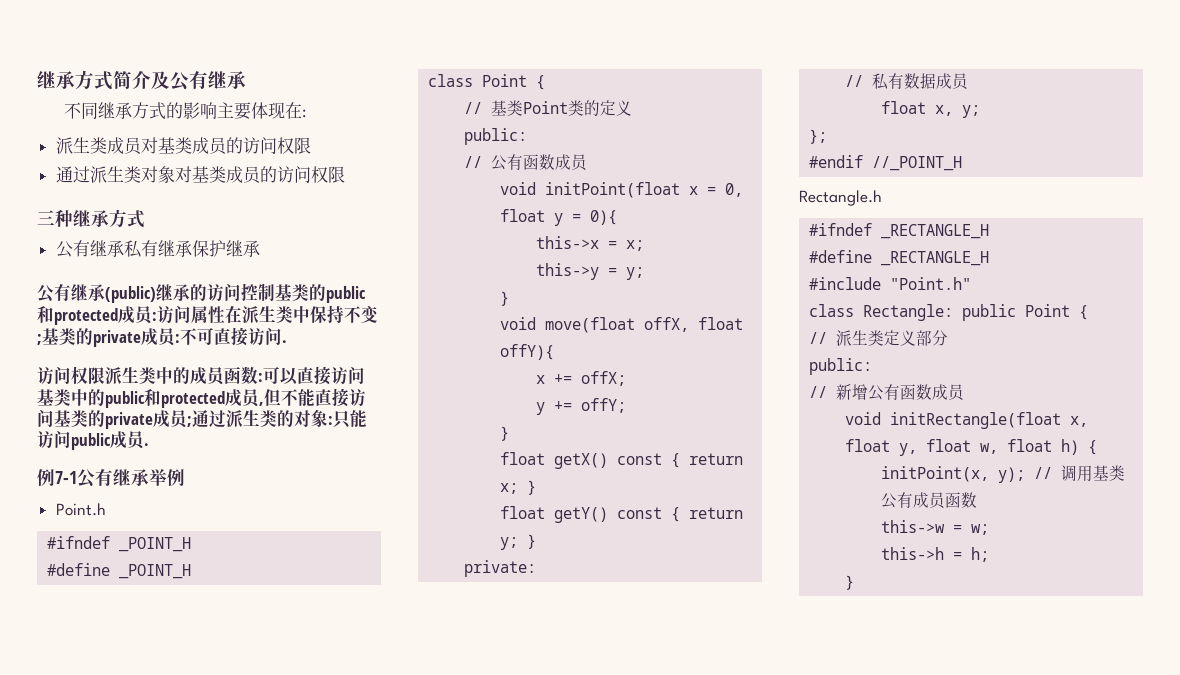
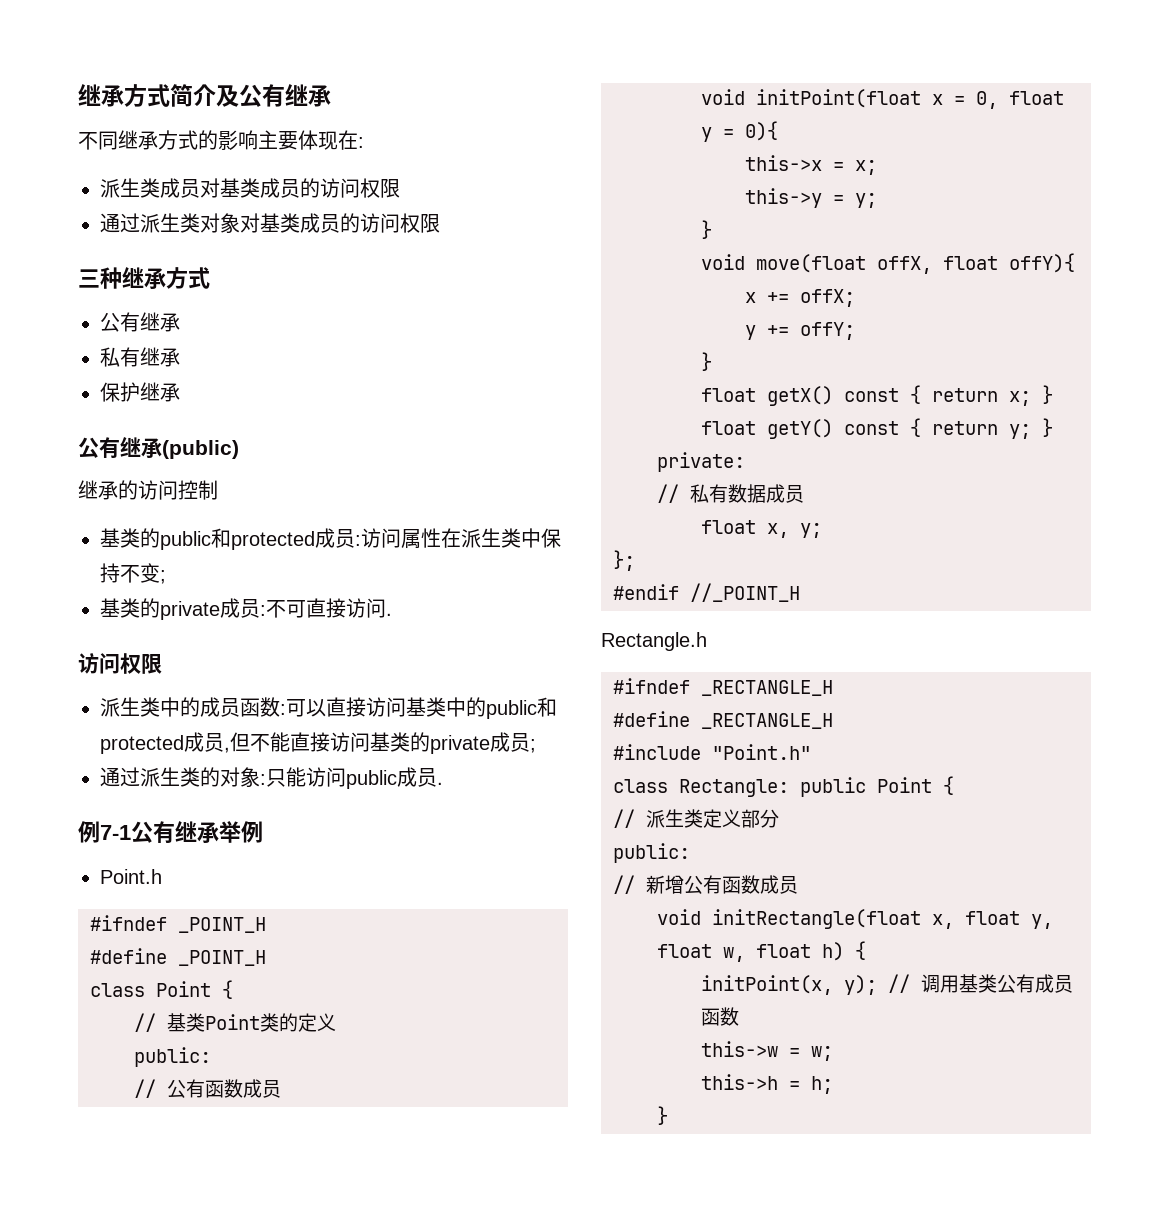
(124, 248) none -> (180, 322) //
(192, 248) none -> (180, 357) //
(156, 294) none -> (239, 449) //
(275, 292) none -> (218, 490) //
(42, 339) none -> (166, 577) //
(105, 375) none -> (162, 663) //
(192, 421) none -> (536, 746) //

